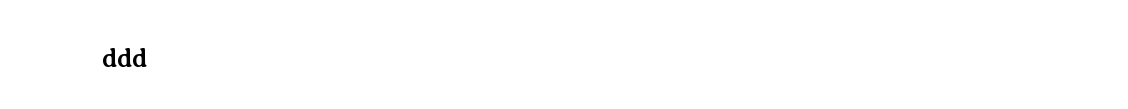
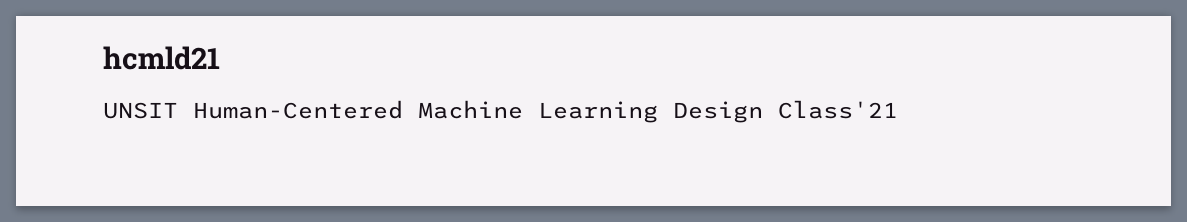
[102,48,147,67] ddd -> [103,46,220,70] [103,100,898,123] hcmld21 // UNSIT Human-Centered Machine Learning Design Class'21

